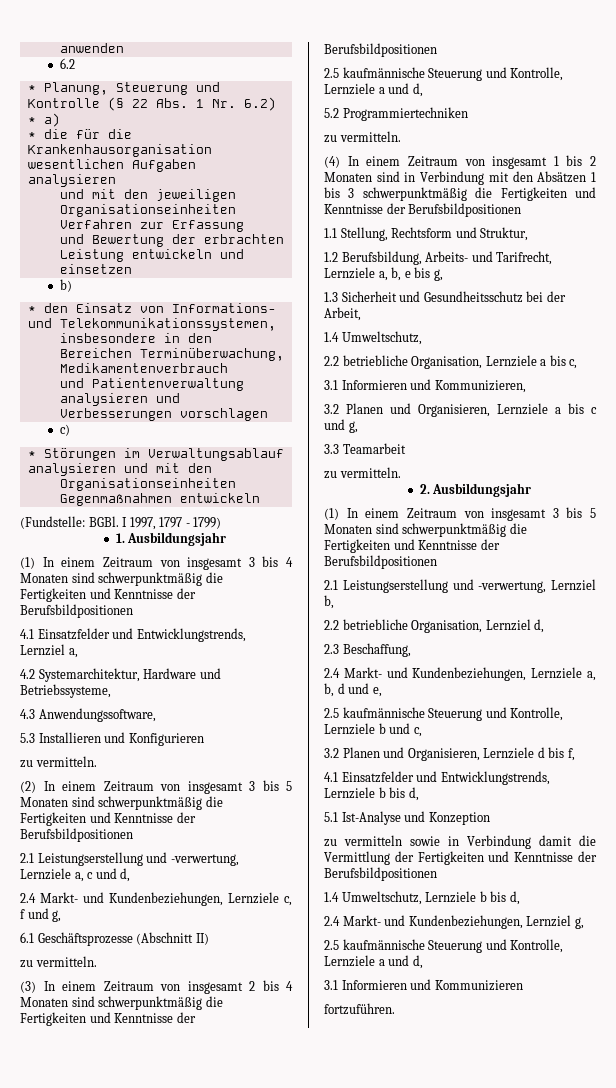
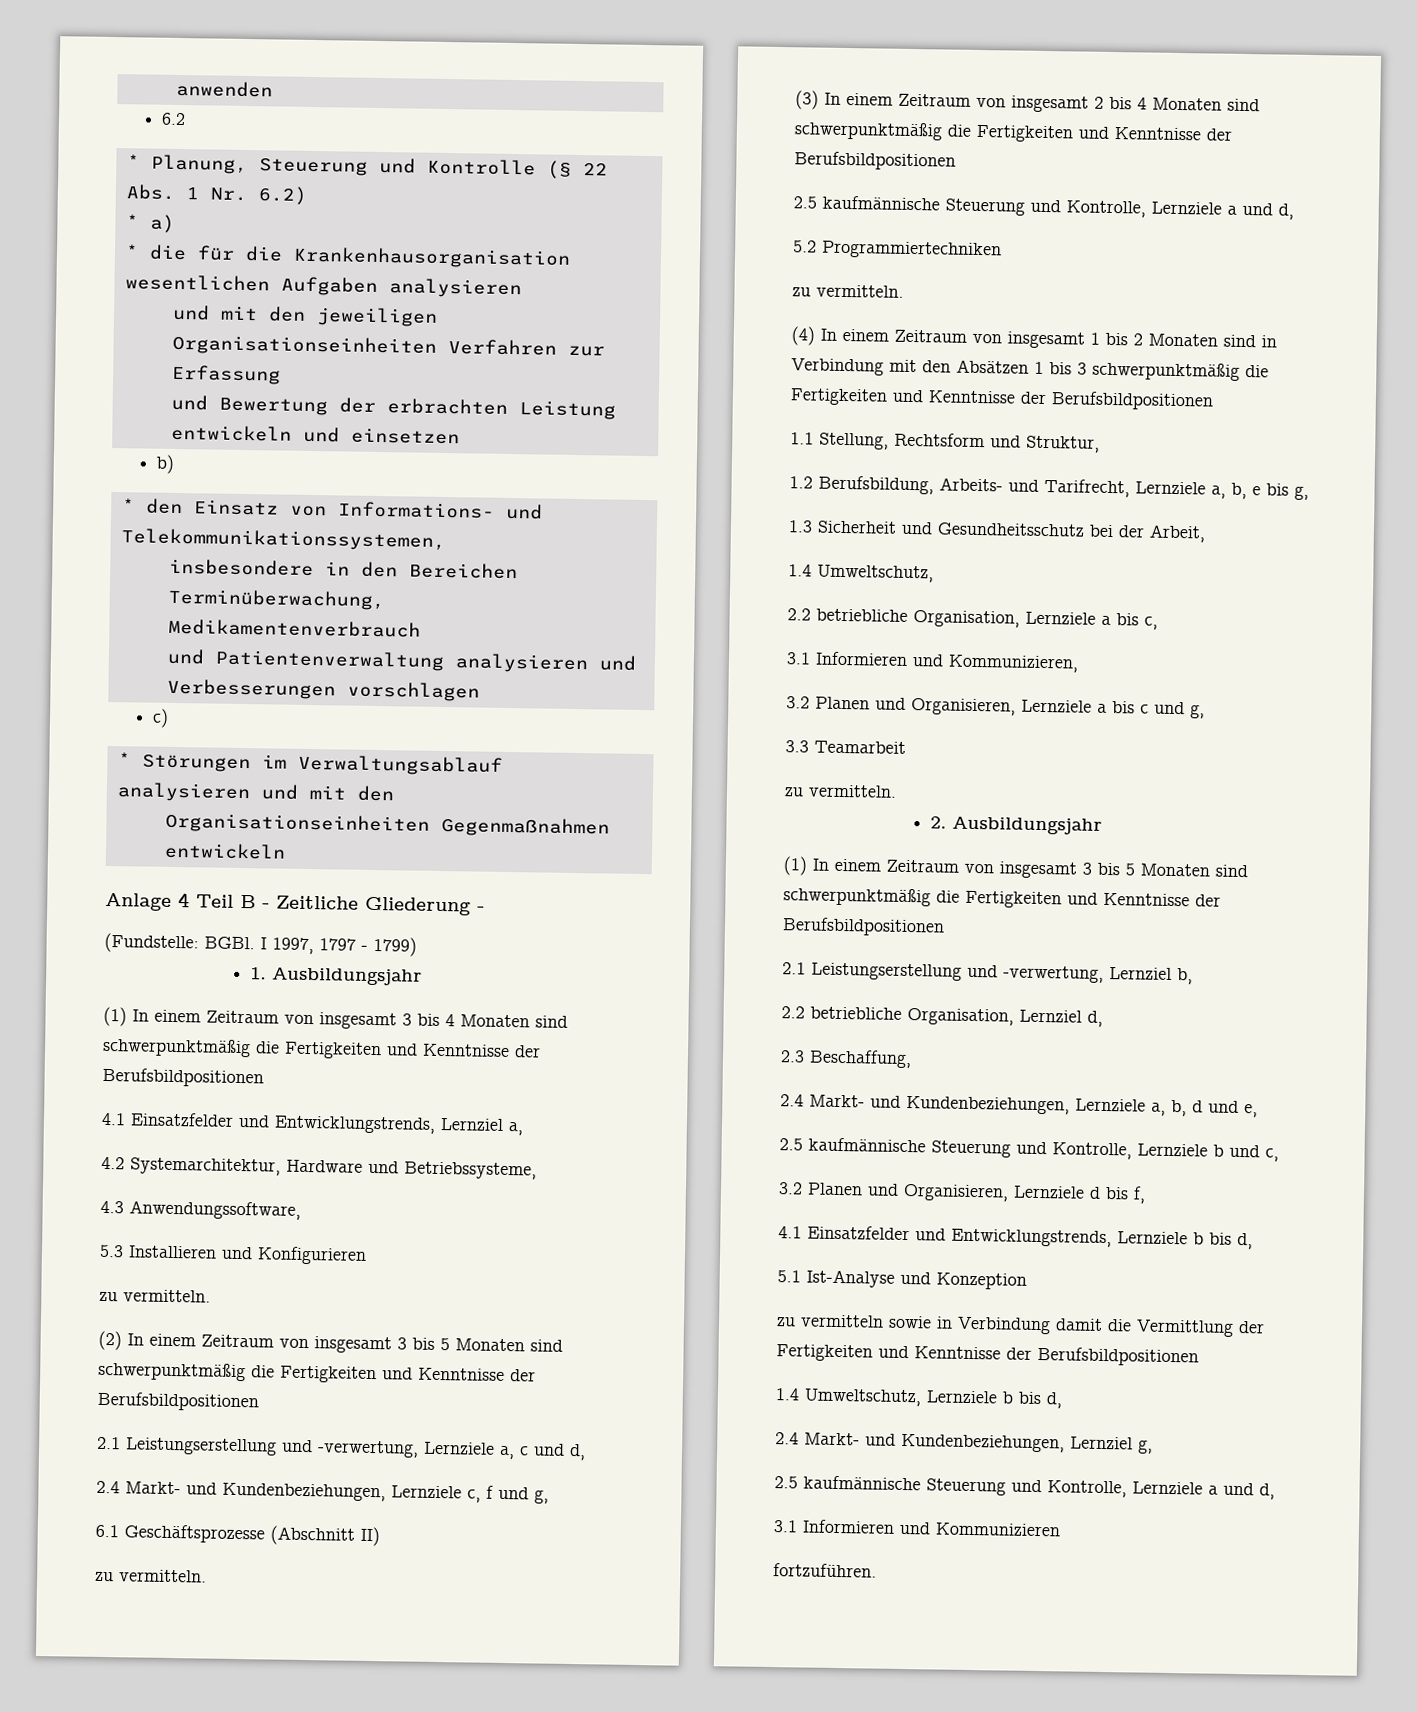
(260, 498) none -> [105,892,485,916] // Anlage 4 Teil B - Zeitliche Gliederung -

